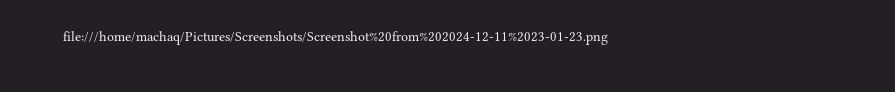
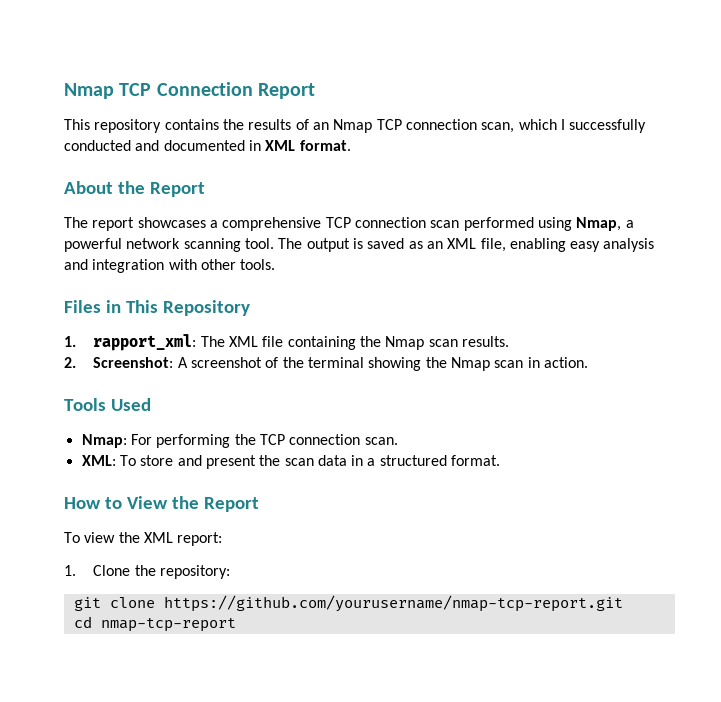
[63,31,608,45] file:///home/machaq/Pictures/Screenshots/Screenshot%20from%202024-12-11%2023-01-23.png -> [64,82,316,99] [64,119,647,133] [64,140,351,151] [64,181,205,197] [64,217,634,231] [64,238,655,252] [64,259,276,273] [64,300,250,316] [64,334,509,351] [64,357,588,371] [64,398,151,411] [81,434,398,448] [81,455,501,469] [64,496,259,512] [64,532,223,546] [64,565,231,579] [73,595,623,612] [73,616,236,632] Nmap TCP Connection Report // This repository contains the results of an Nmap TCP connection scan, which I successfully conducted and documented in XML format. // About the Report // The report showcases a comprehensive TCP connection scan performed using Nmap, a powerful network scanning tool. The output is saved as an XML file, enabling easy analysis and integration with other tools. // Files in This Repository // 1. rapport_xml: The XML file containing the Nmap scan results. // 2. Screenshot: A screenshot of the terminal showing the Nmap scan in action. // Tools Used // Nmap: For performing the TCP connection scan. // XML: To store and present the scan data in a structured format. // How to View the Report // To view the XML report: // 1. Clone the repository: // git clone https://github.com/yourusername/nmap-tcp-report.git // cd nmap-tcp-report

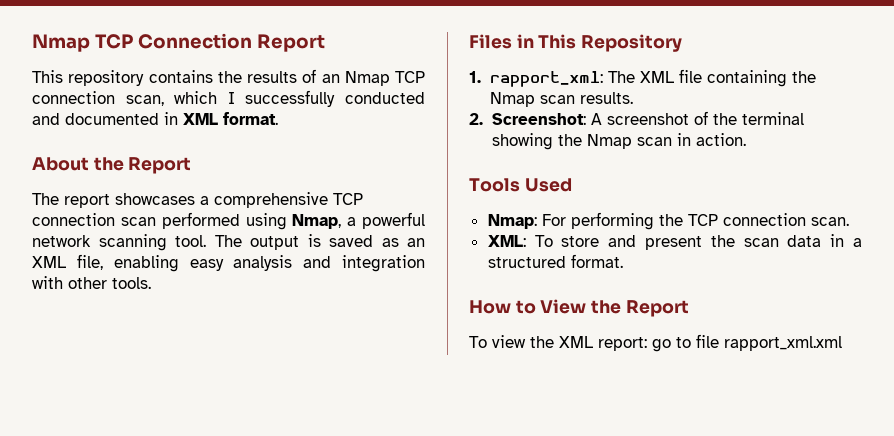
[64,565,231,579] [73,595,623,612] [73,616,236,632] // 1. Clone the repository: // git clone https://github.com/yourusername/nmap-tcp-report.git // cd nmap-tcp-report -> [652,334,842,352] go to file rapport_xml.xml

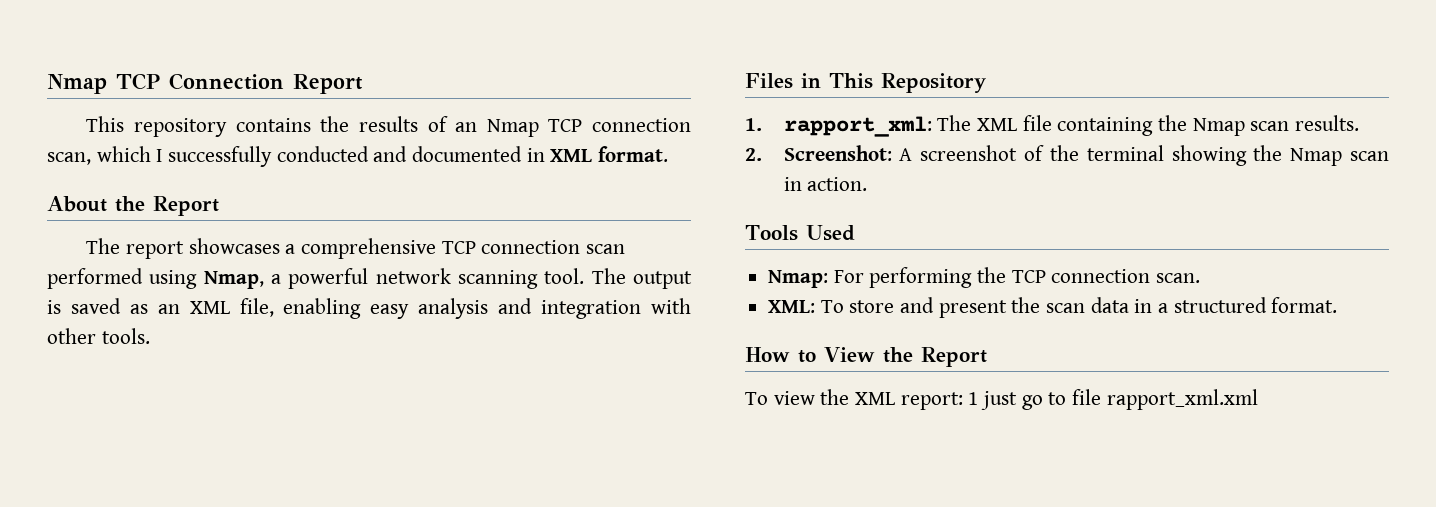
(647, 344) none -> [968,391,1018,410] 1 just

